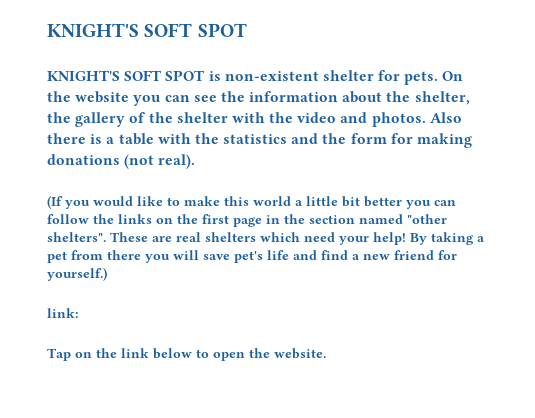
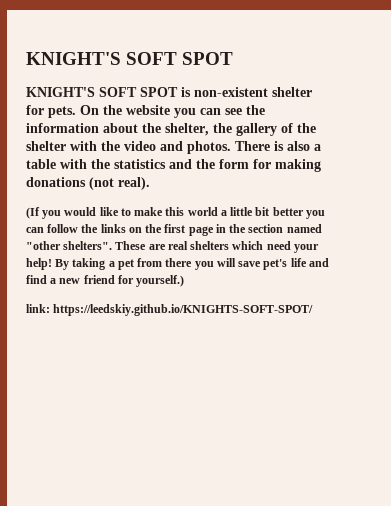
[429,112,462,123] [47,133,103,144] Also there is -> [235,141,310,151] There is also
[47,348,326,361] // Tap on the link below to open the website. -> [53,304,314,316] https://leedskiy.github.io/KNIGHTS-SOFT-SPOT/

